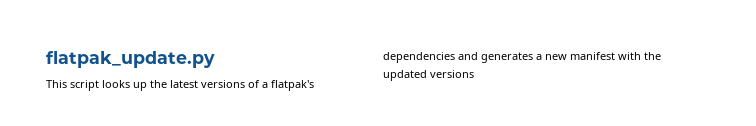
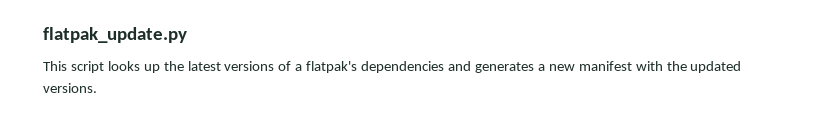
[430,70,474,78] versions -> [43,83,97,93] versions.

